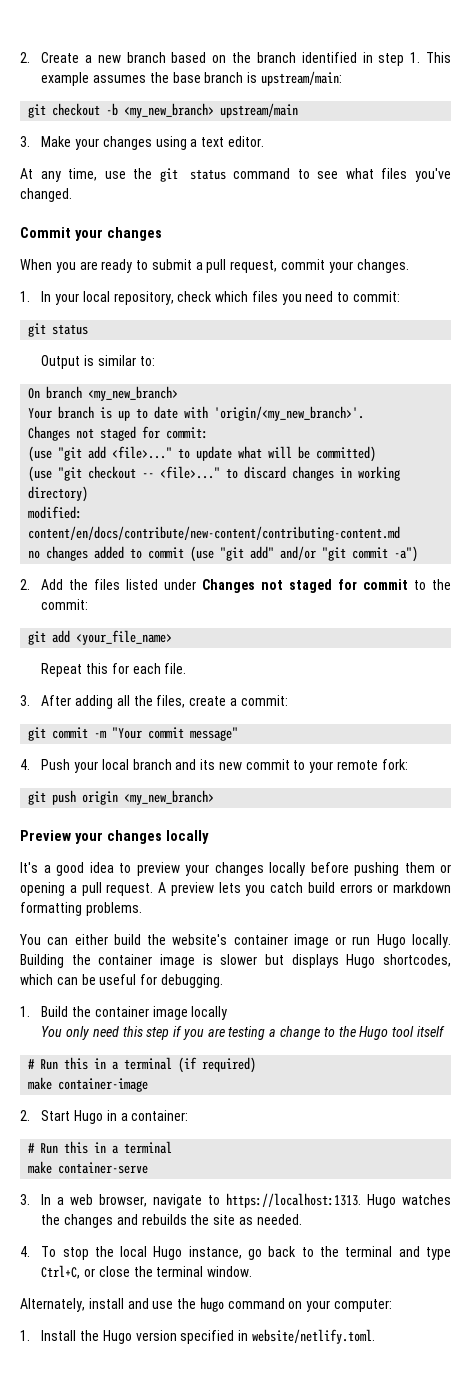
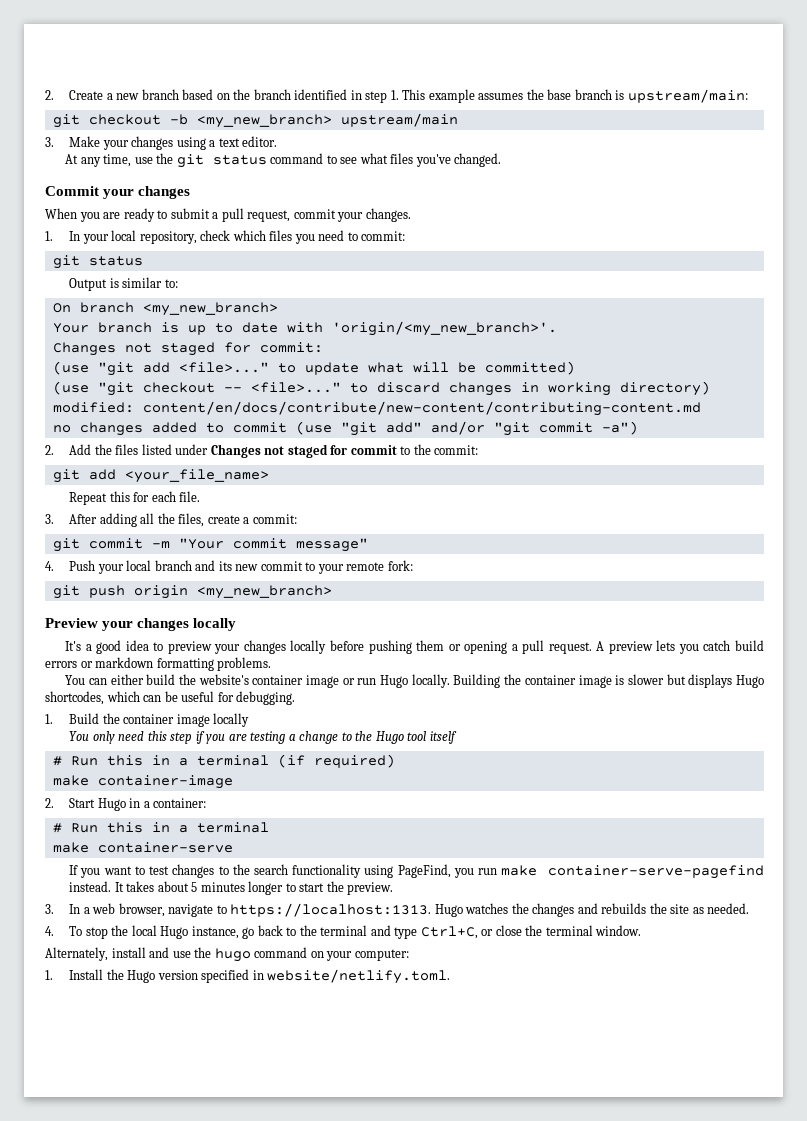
(149, 1168) none -> [69,864,764,879] [69,881,394,895] // If you want to test changes to the search functionality using PageFind, you run make container-serve-pagefind instead. It takes about 5 minutes longer to start the preview.

